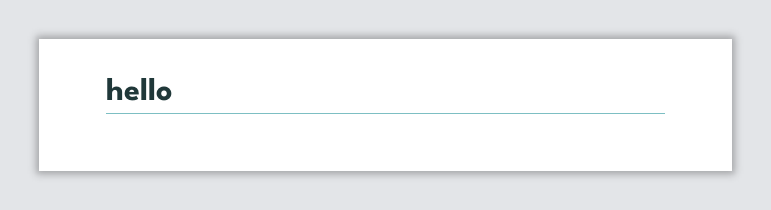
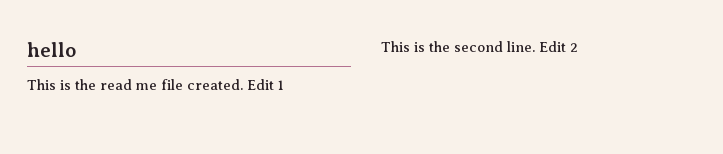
(173, 89) none -> [27,79,284,90] [381,41,578,52] // This is the read me file created. Edit 1 // This is the second line. Edit 2

